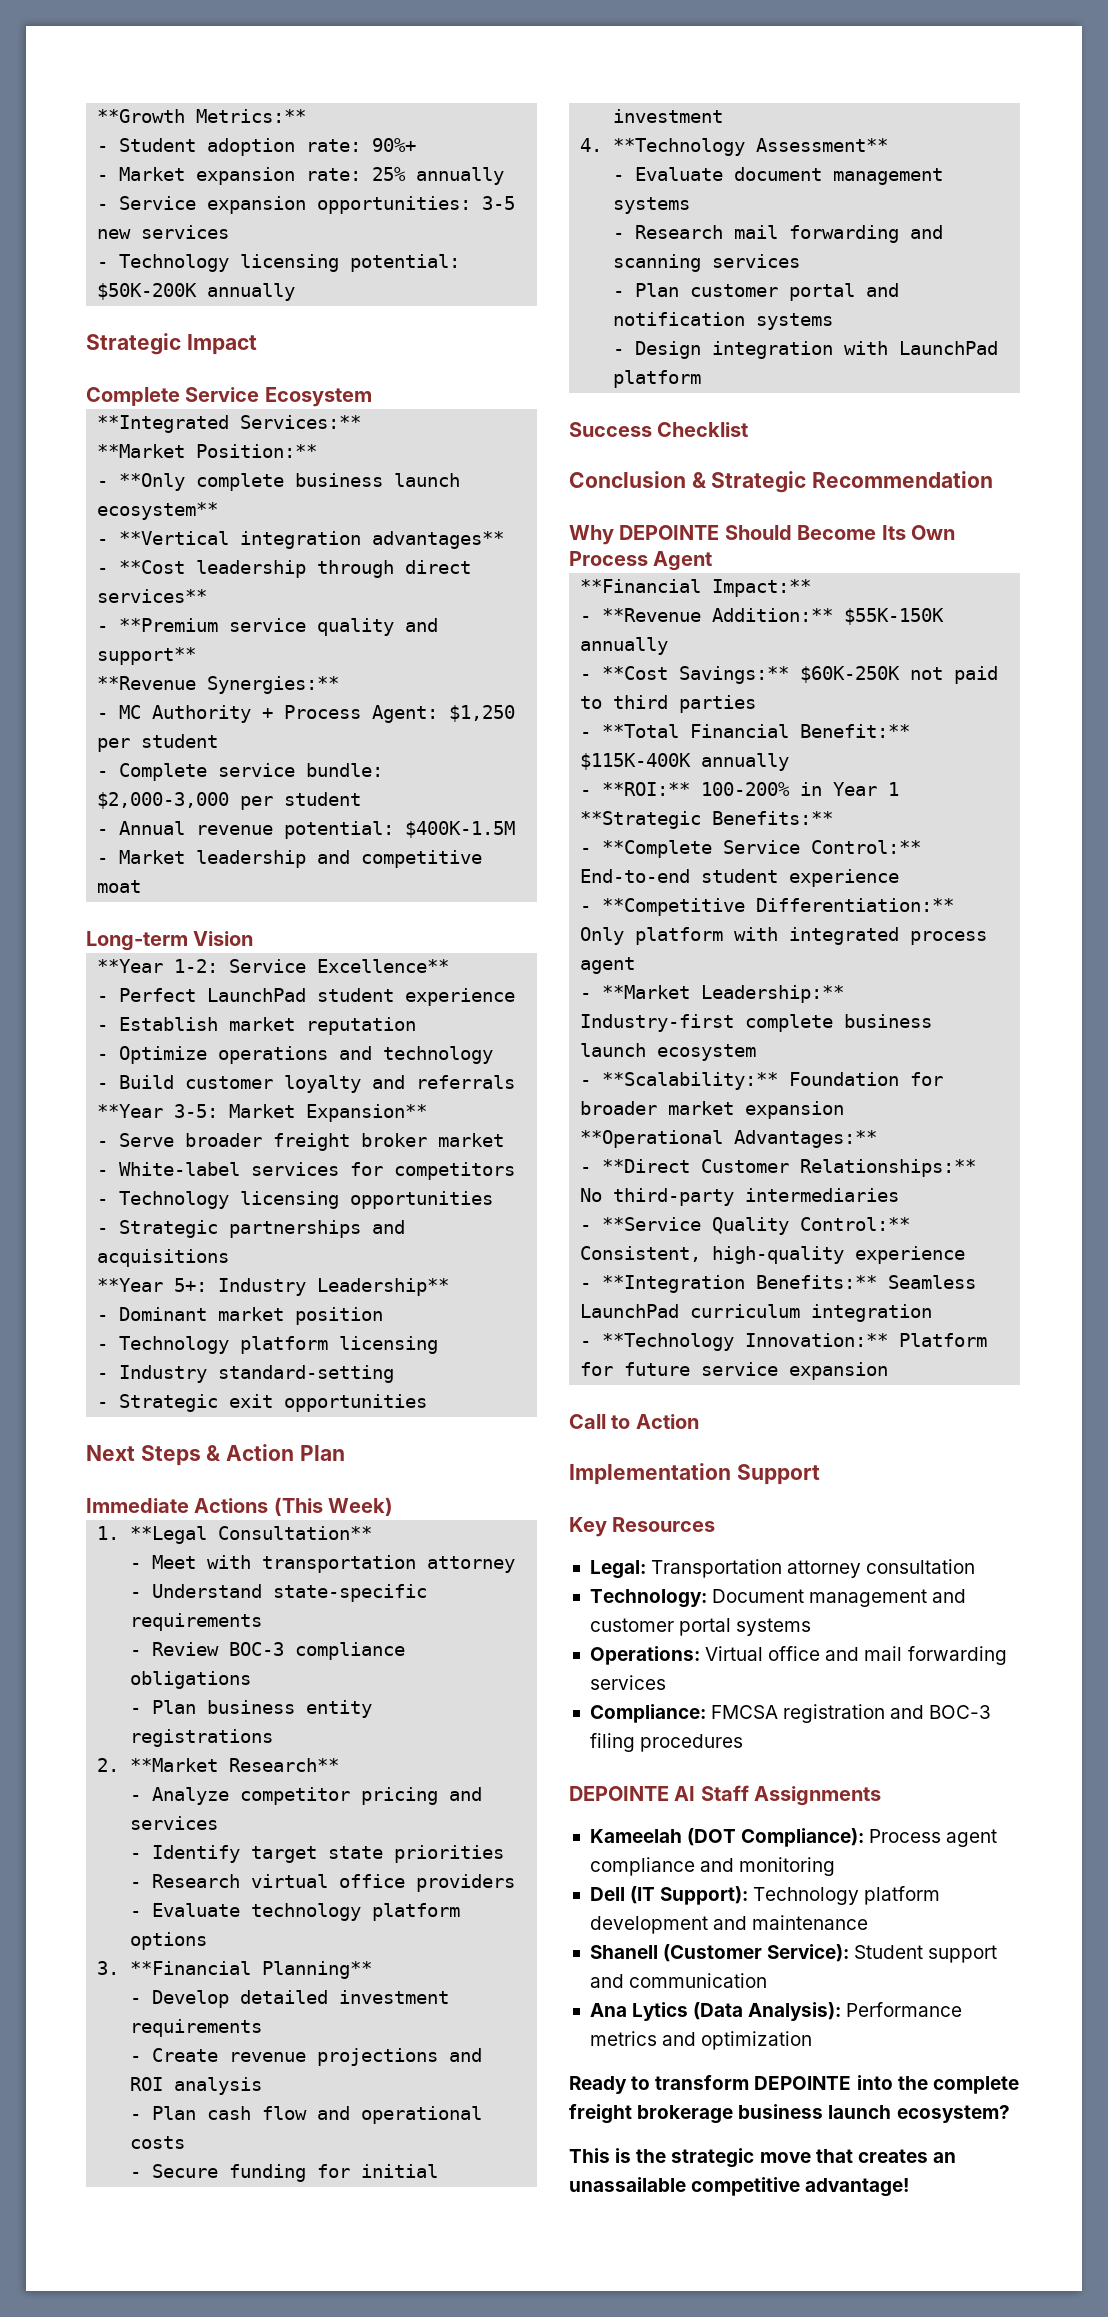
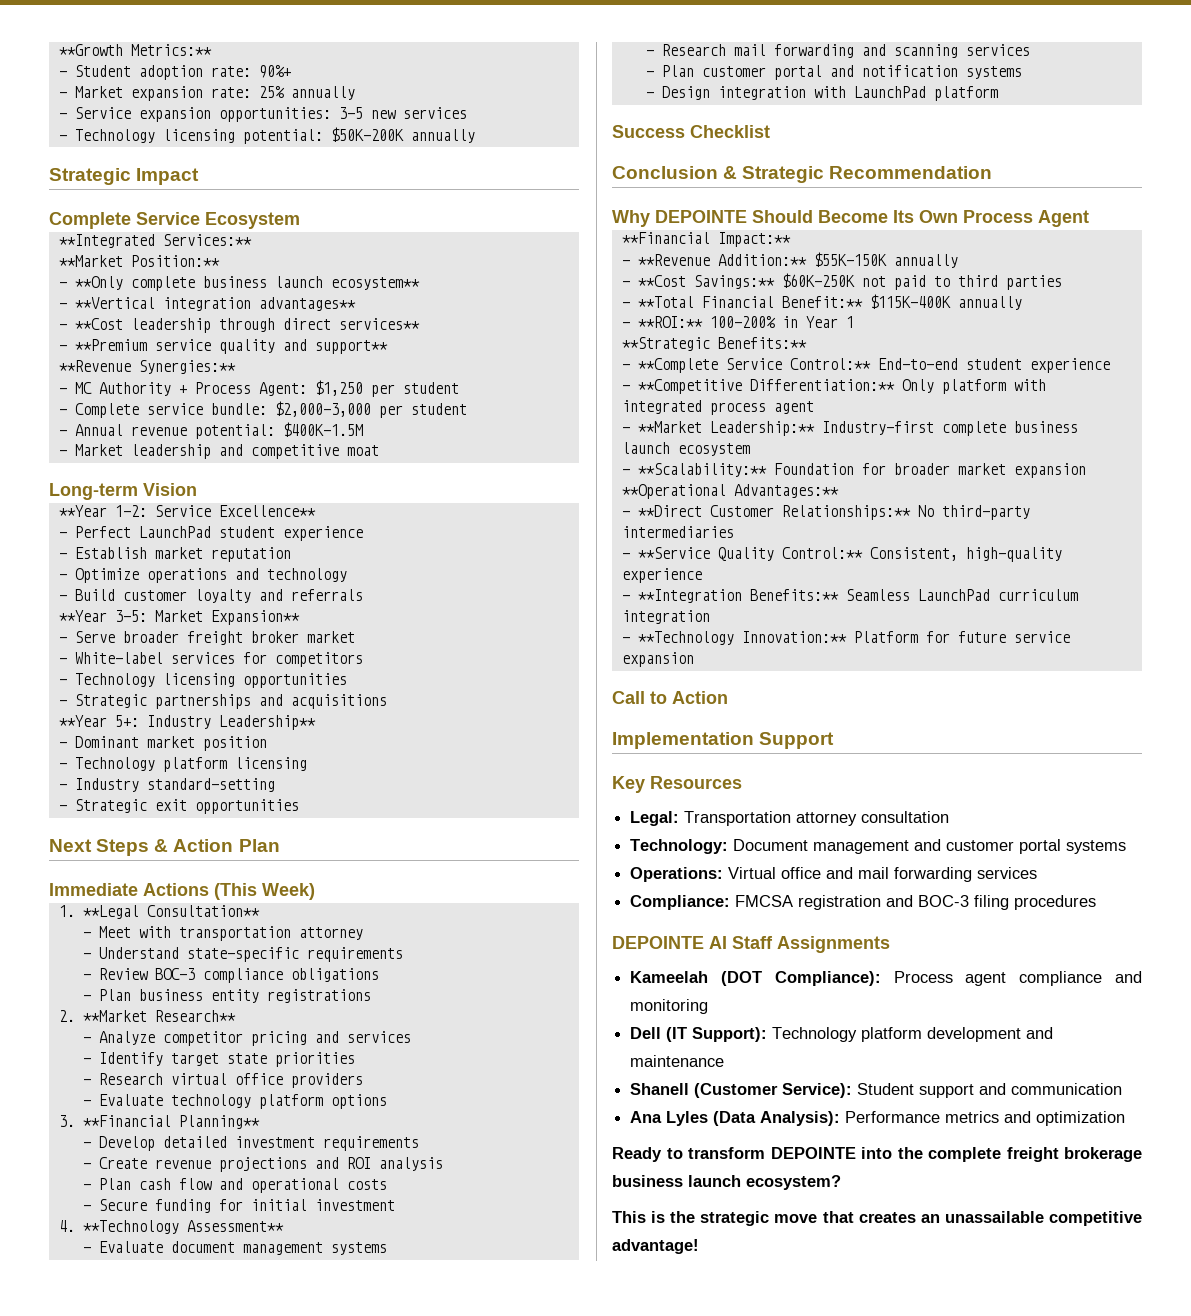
[632,2002,689,2021] Lytics -> [666,1111,709,1126] Lyles

